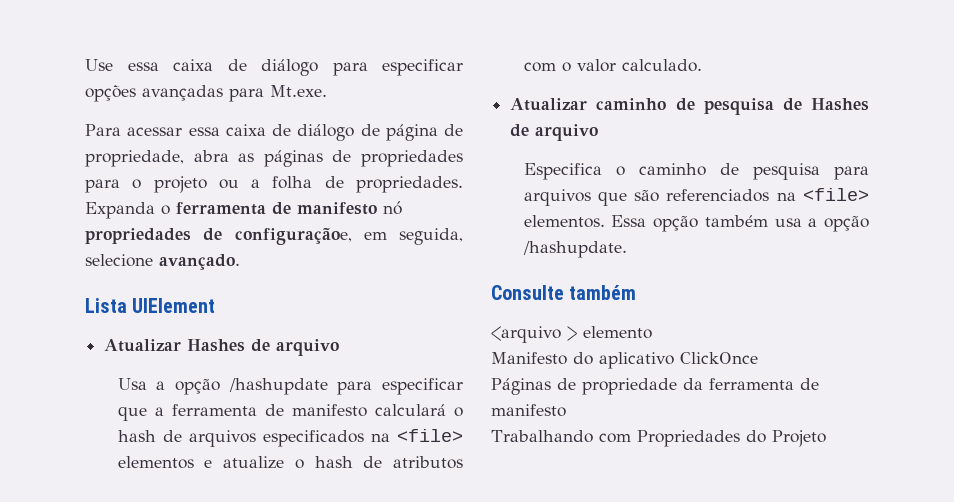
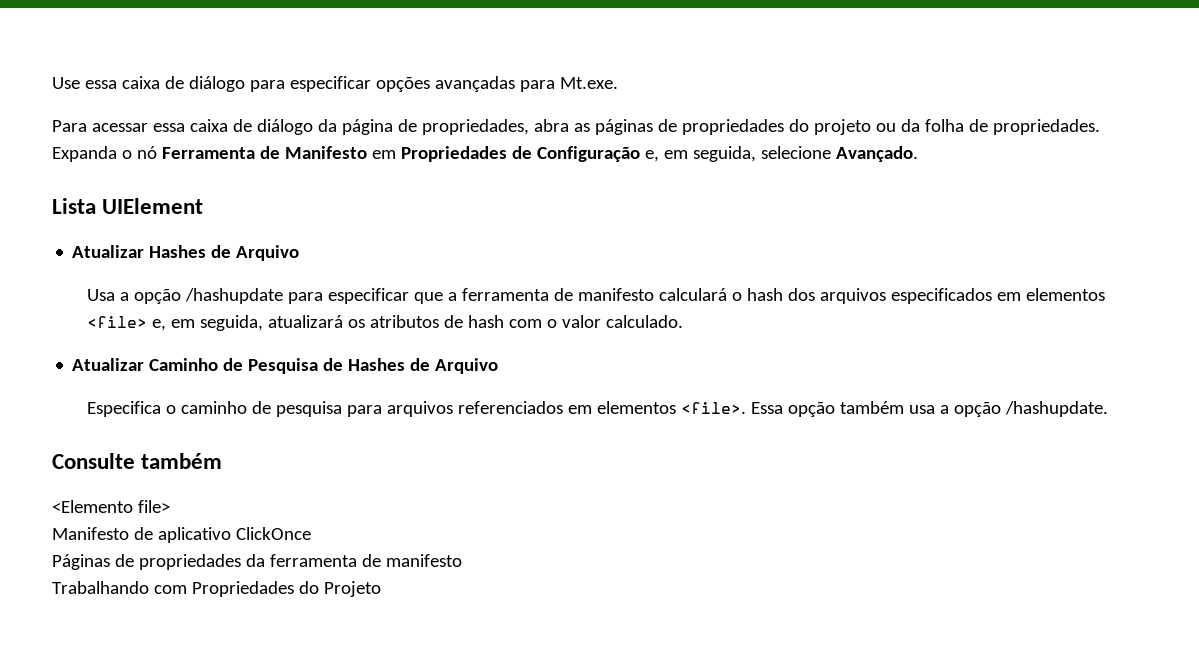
[360,124,380,136] de -> [317,119,337,132] da
[85,150,184,167] propriedade, -> [421,119,529,135] propriedades,
[85,179,142,193] para o -> [788,119,809,132] do
[251,179,261,188] a -> [900,119,920,132] da
[176,201,402,215] [85,227,352,245] ferramenta de manifesto nó propriedades de configuraçãoe, -> [136,146,659,162] nó Ferramenta de Manifesto em Propriedades de Configuração e,
[159,254,240,270] avançado. -> [835,146,918,162] Avançado.
[276,339,340,356] arquivo -> [236,245,300,261] Arquivo
[162,430,182,442] de -> [788,288,816,301] dos
[370,429,464,442] [117,456,464,469] na <file> elementos e atualize o hash de atributos -> [996,288,1105,301] [87,315,505,331] em elementos <file> e, em seguida, atualizará os atributos de hash
[596,98,774,115] caminho de pesquisa -> [149,358,319,374] Caminho de Pesquisa
[535,124,599,141] arquivo -> [435,358,499,374] Arquivo
[597,188,869,206] [523,215,605,228] que são referenciados na <file> elementos. -> [458,401,747,414] referenciados em elementos <file>.
[491,326,652,343] [491,352,593,365] <arquivo > elemento // Manifesto do -> [52,500,170,513] [52,527,153,540] <Elemento file> // Manifesto de
[582,378,677,395] propriedade -> [138,554,241,570] propriedades

